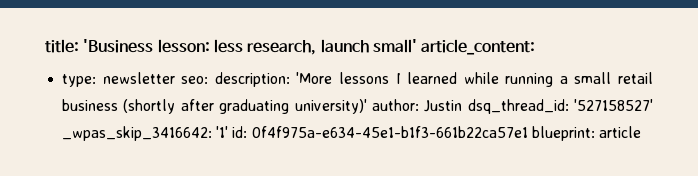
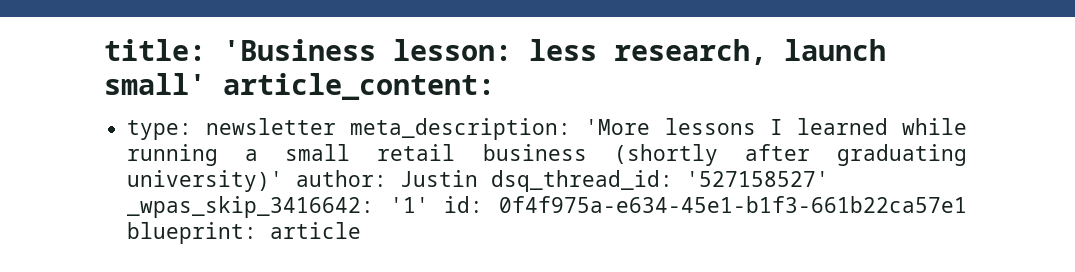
[181,72,290,87] seo: description: -> [350,118,572,140] meta_description:

